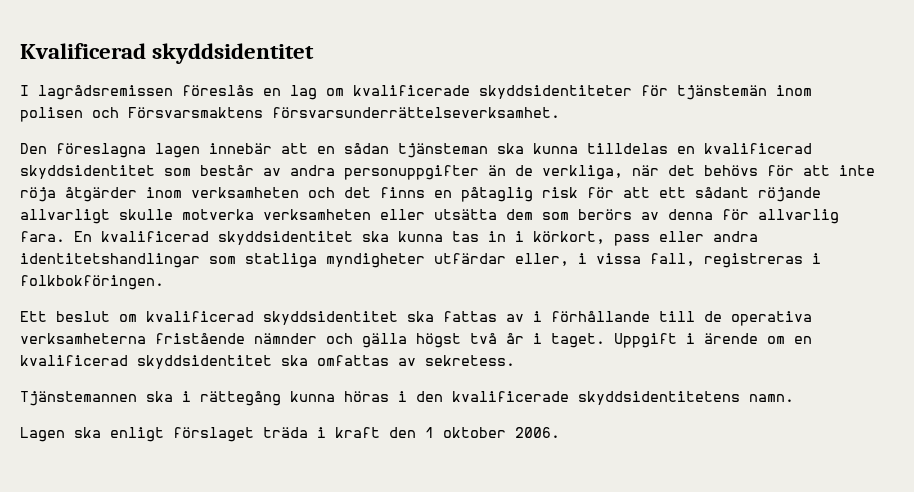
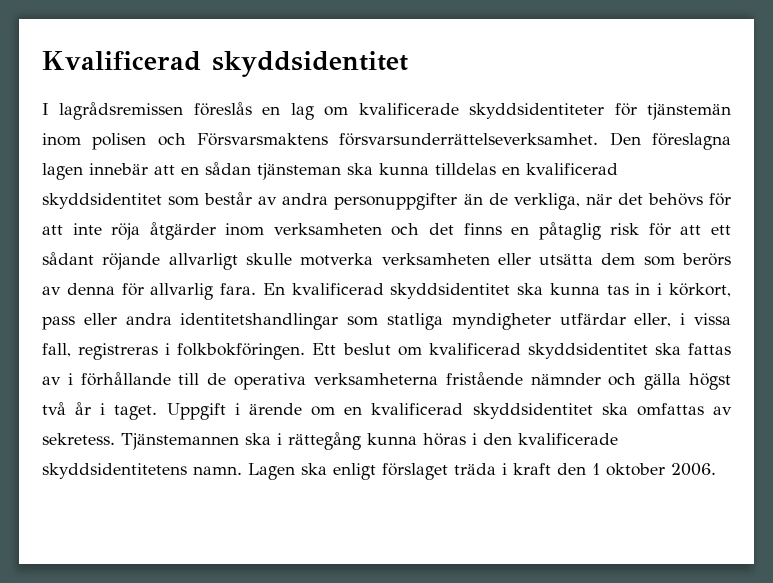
(560, 112) // -> (599, 139) none
(164, 282) // -> (306, 351) none
(515, 360) // -> (115, 439) none
(794, 398) // -> (242, 470) none

